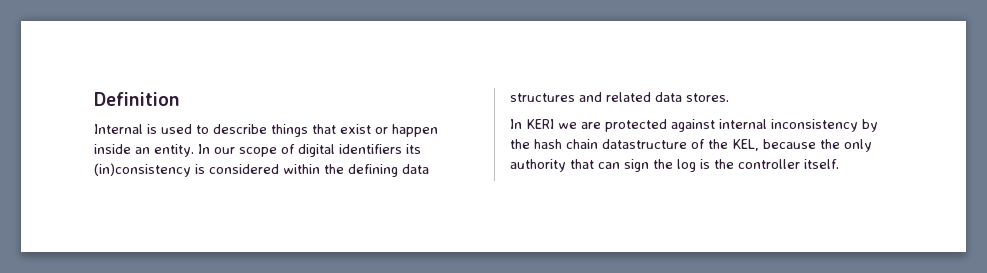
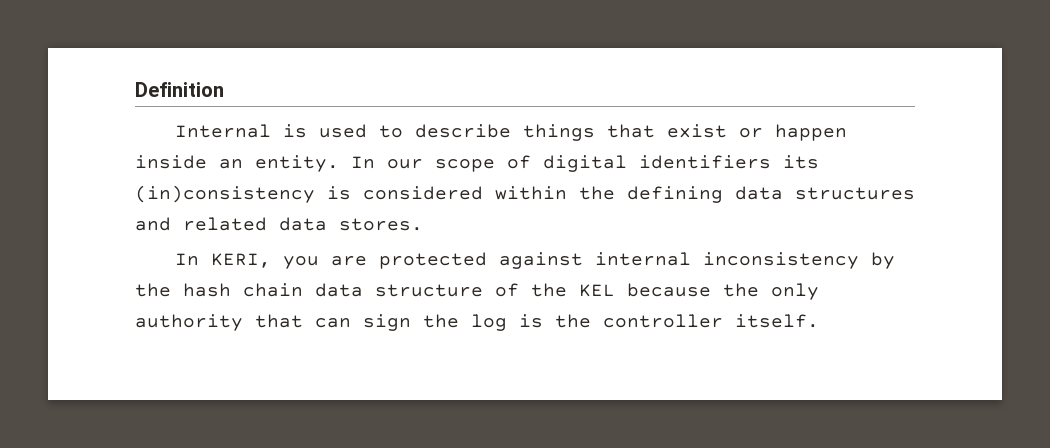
[526,119,577,129] KERI we -> [210,253,319,269] KERI, you
[602,139,687,149] datastructure -> [315,283,483,297] data structure
[732,139,759,151] KEL, -> [579,284,615,297] KEL

